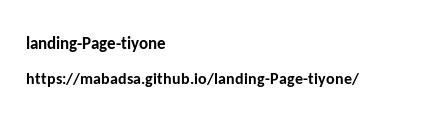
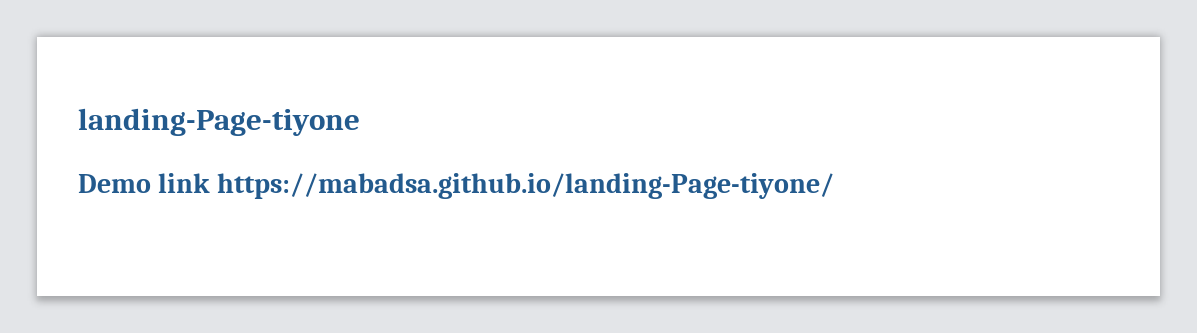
(166, 44) none -> [78,173,211,193] Demo link

